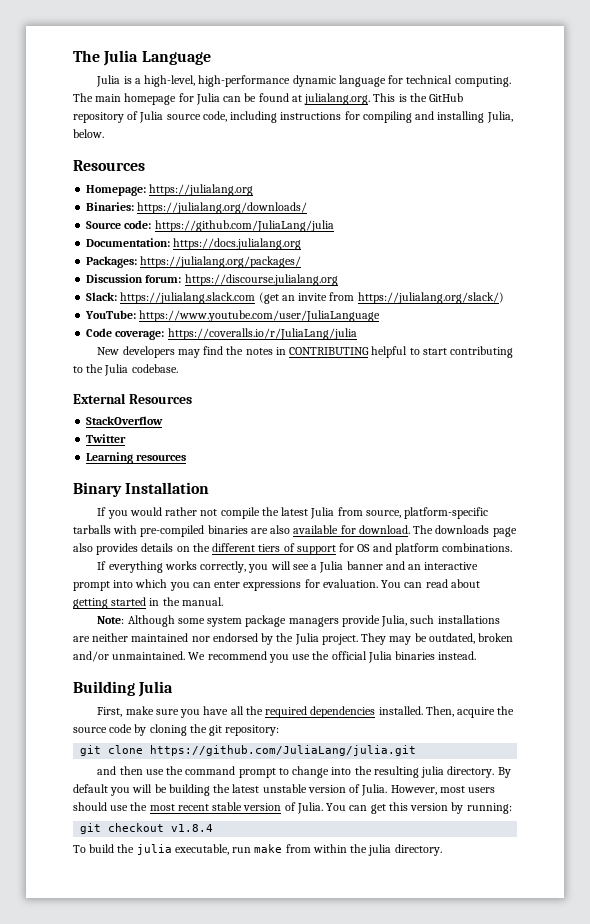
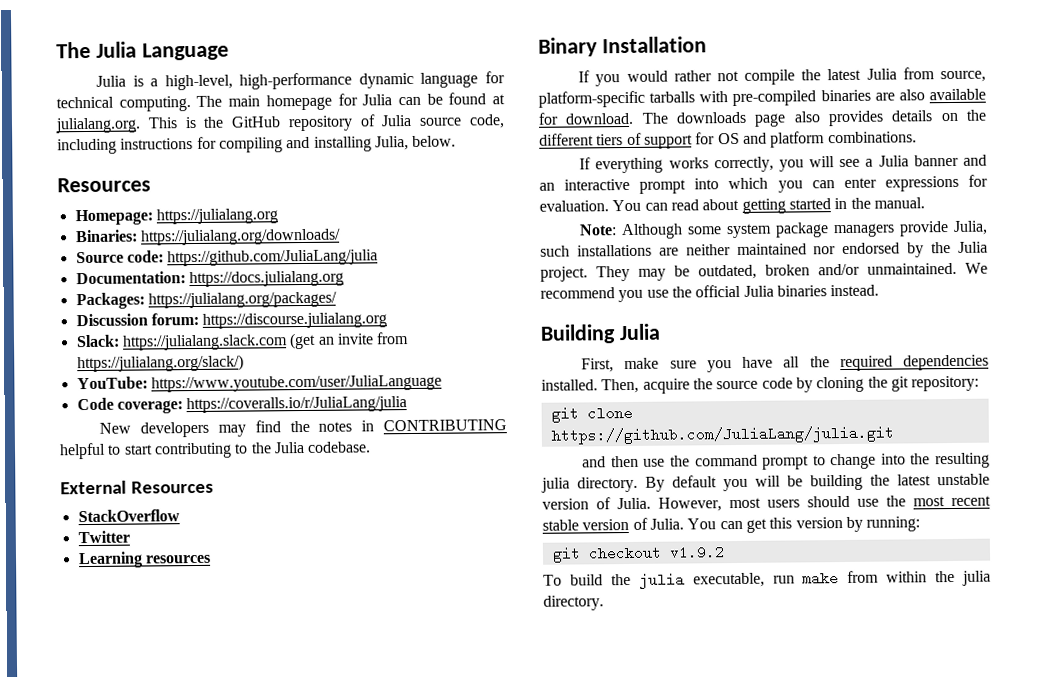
[171,824,214,832] v1.8.4 -> [668,545,725,560] v1.9.2

